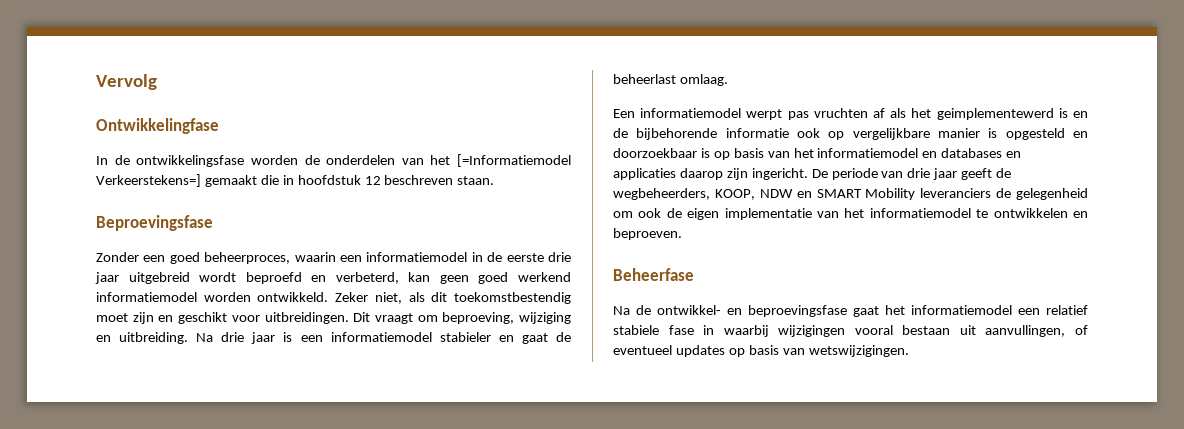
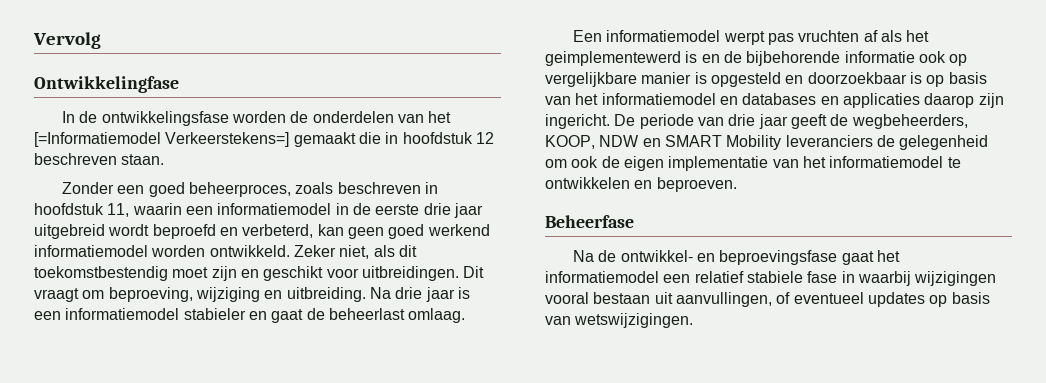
[96,215,213,231] // Beproevingsfase -> (165, 159) none
(291, 258) none -> [295,182,438,194] [34,203,130,217] zoals beschreven in hoofdstuk 11,

